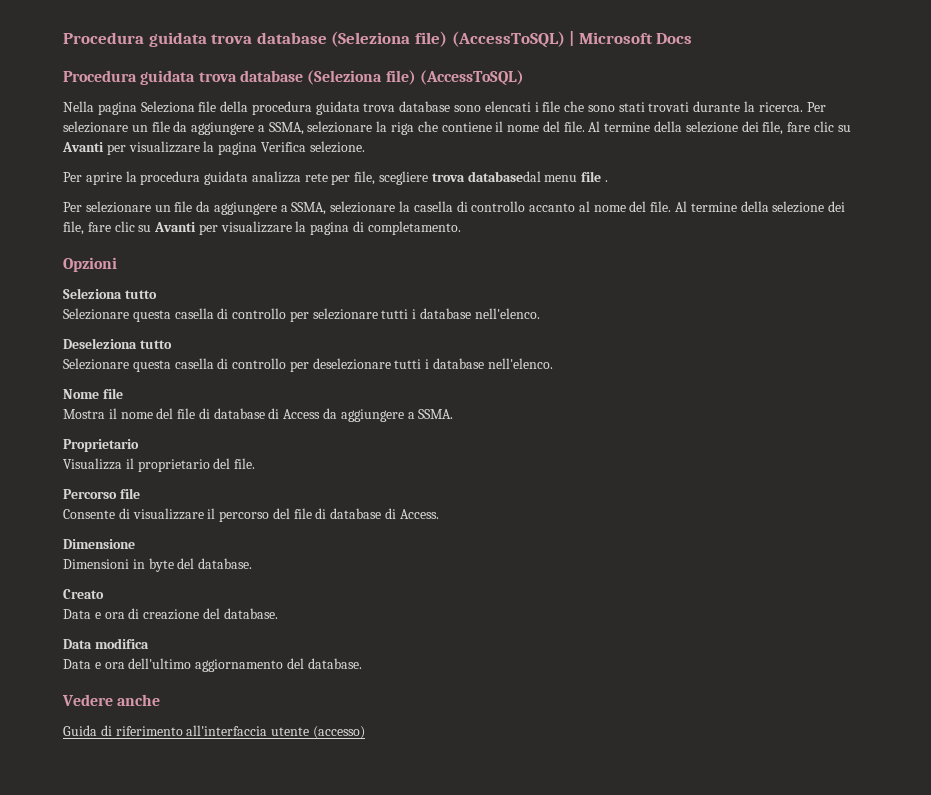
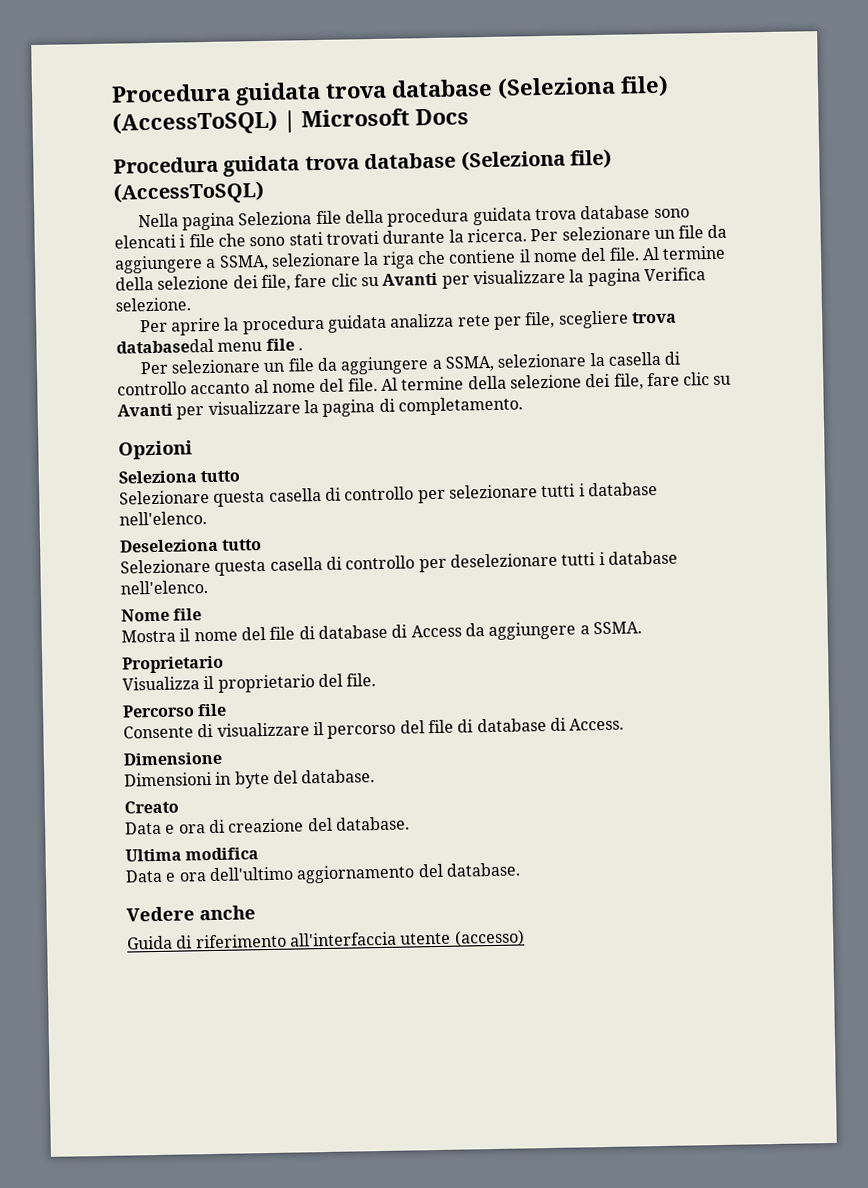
[63,639,92,649] Data -> [125,848,182,862] Ultima

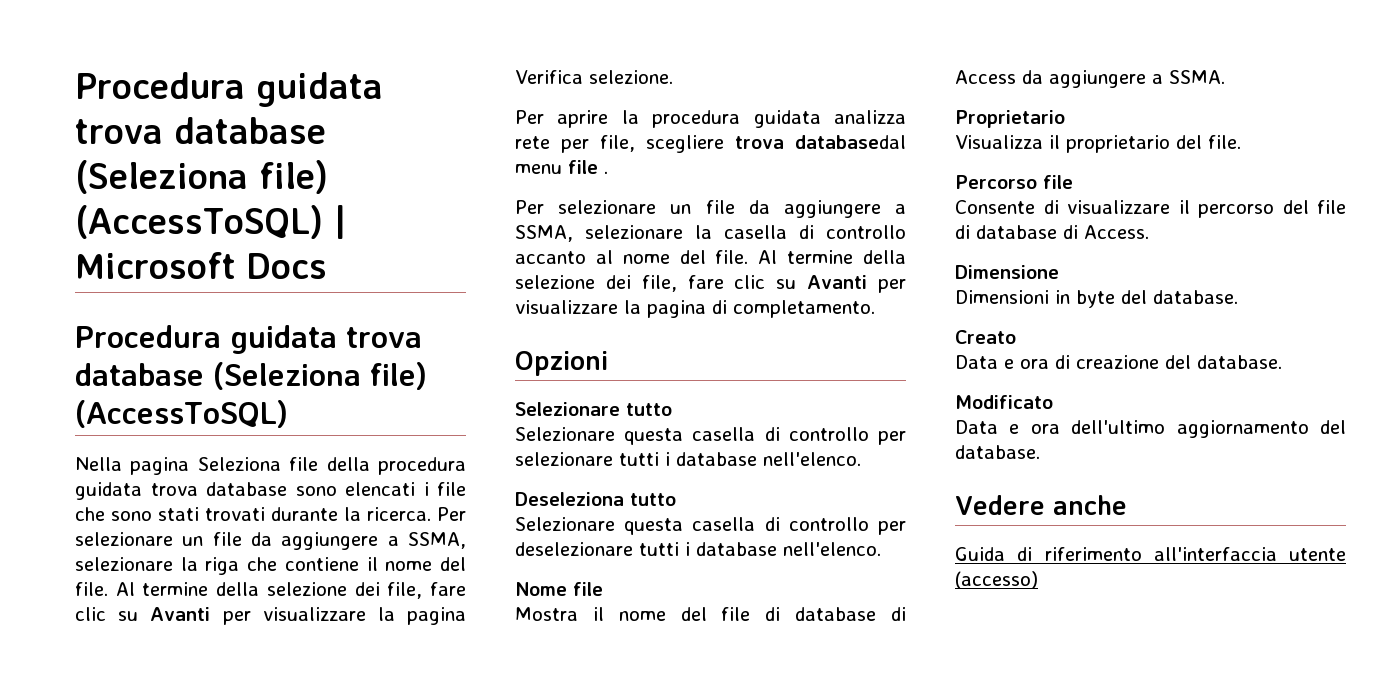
[118,470,197,484] Seleziona -> [515,402,620,416] Selezionare
[125,847,260,862] Ultima modifica -> [955,395,1053,409] Modificato

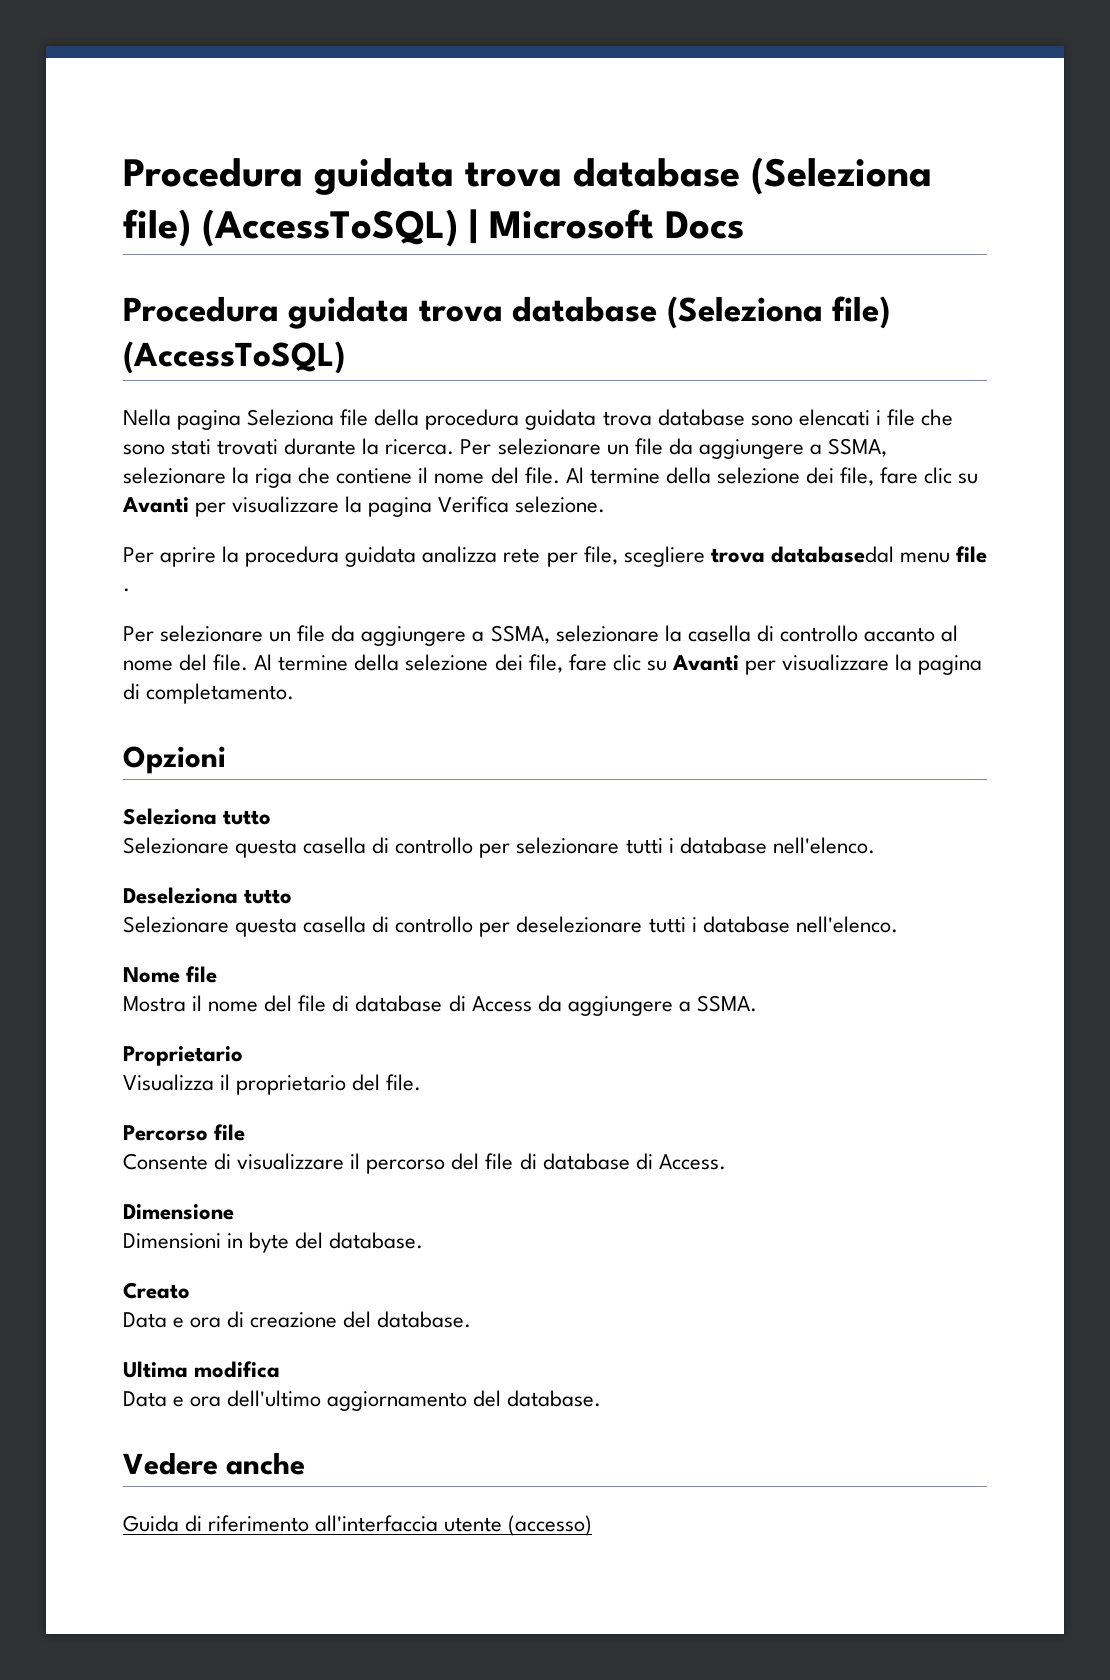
[515,402,620,416] Selezionare -> [123,808,217,825] Seleziona
[955,395,1053,409] Modificato -> [123,1361,281,1378] Ultima modifica

